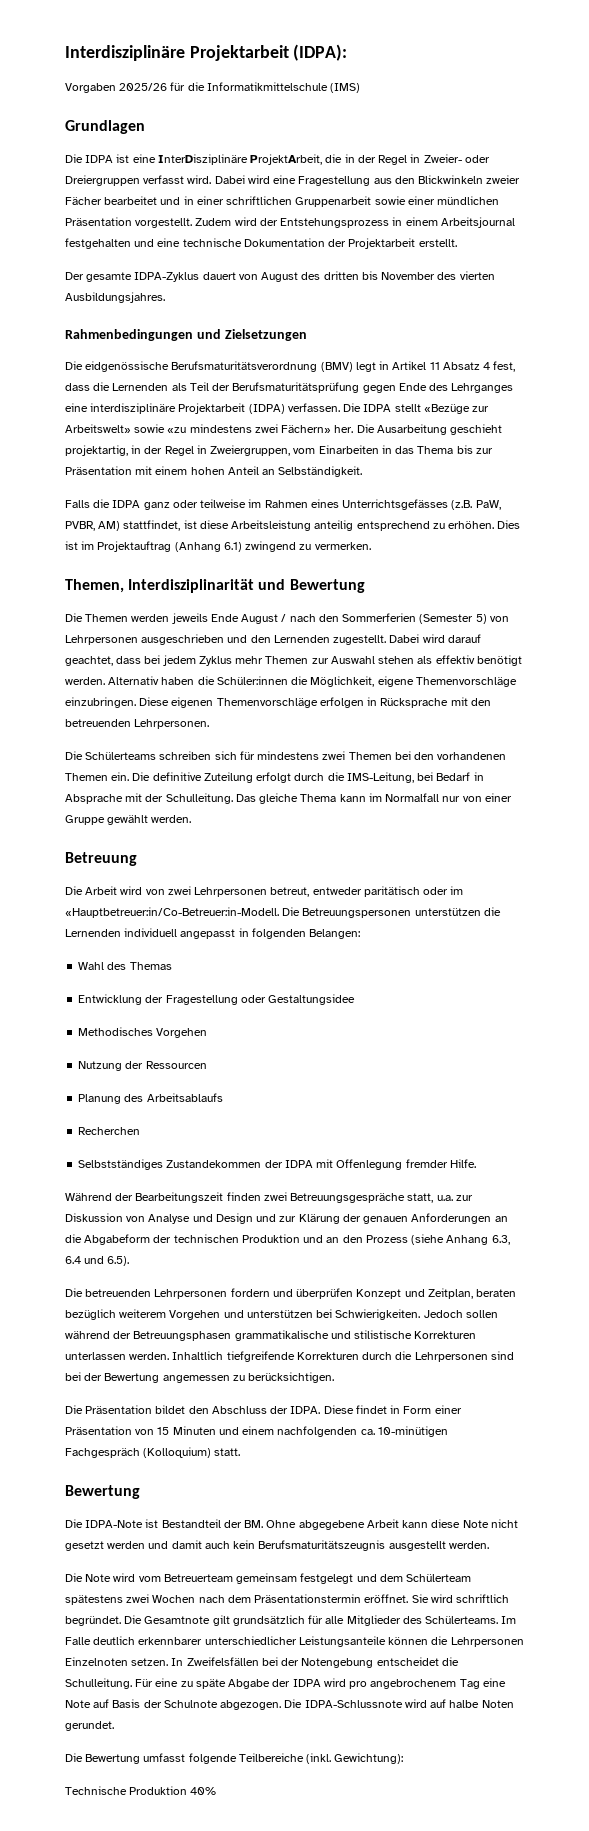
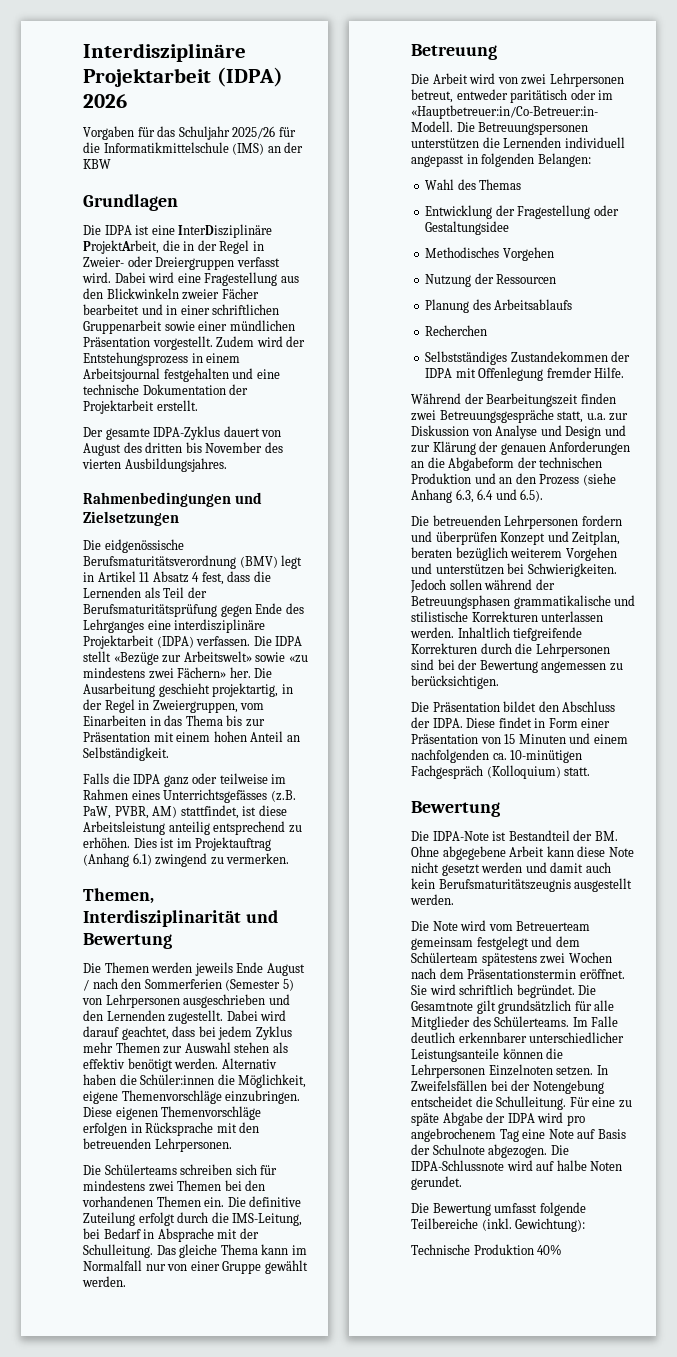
[293,44,348,61] (IDPA): -> [216,67,283,87] [83,94,127,108] (IDPA) 2026
(116, 88) none -> [137,126,230,140] für das Schuljahr
(361, 88) none -> [267,142,304,153] [83,159,111,169] an der KBW

